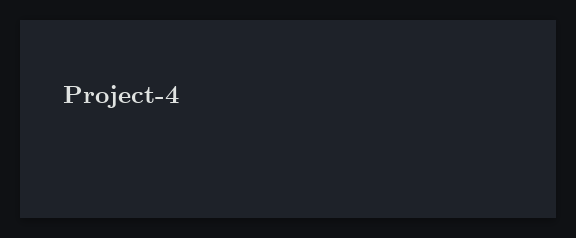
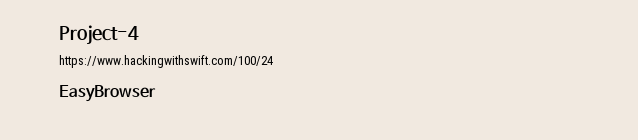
(179, 96) none -> [59,55,273,68] [59,85,156,102] // https://www.hackingwithswift.com/100/24 // EasyBrowser

